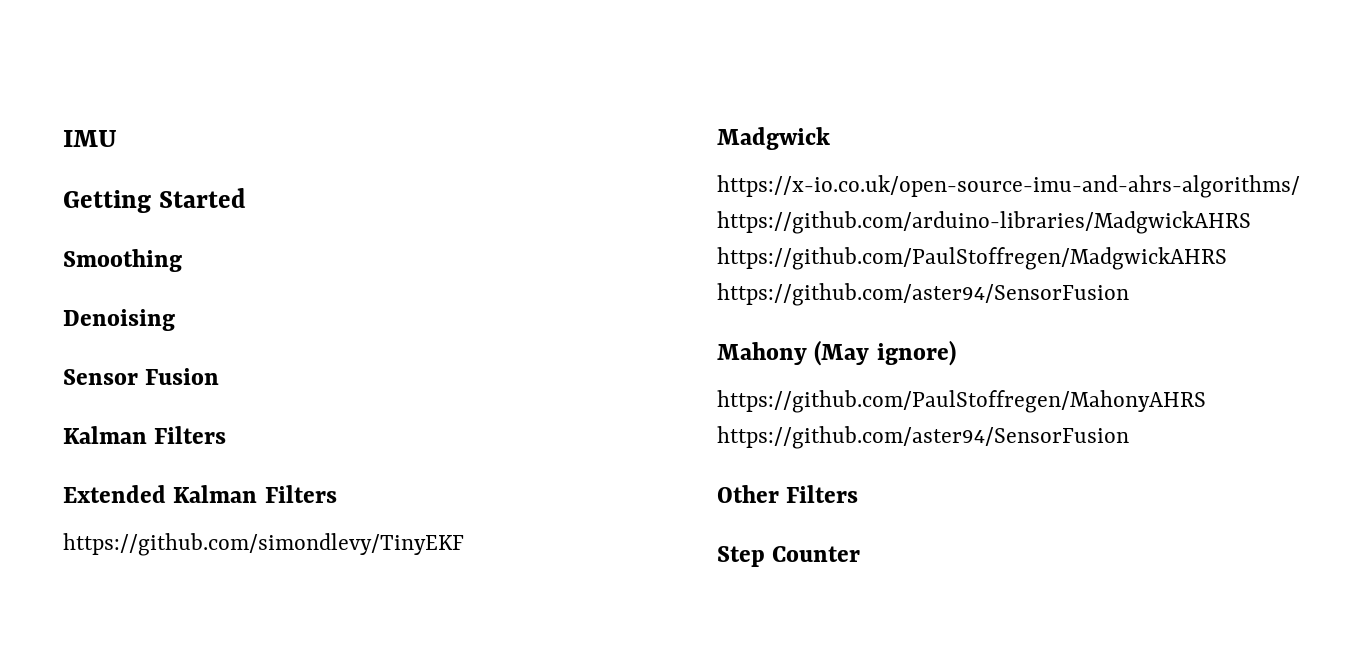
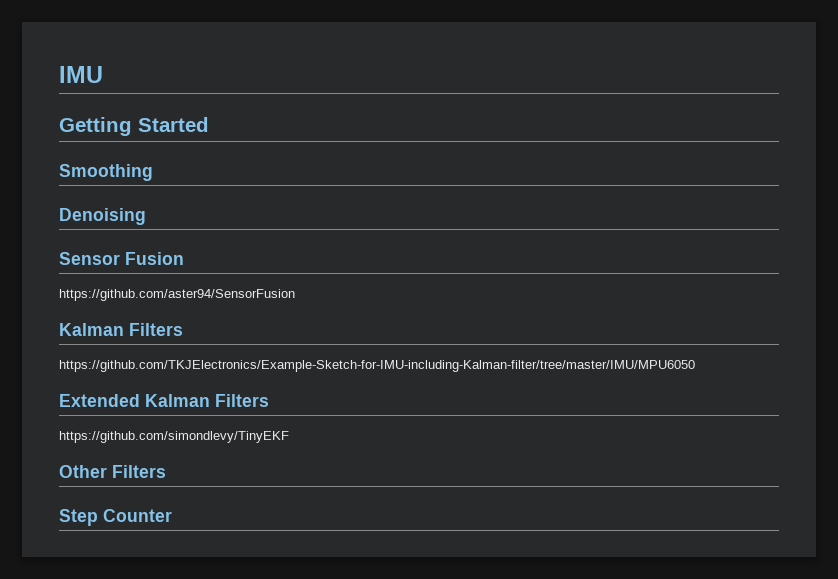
[63,426,227,444] // Kalman Filters -> [59,289,295,301] [59,323,183,336] [59,360,695,372] // https://github.com/aster94/SensorFusion // Kalman Filters // https://github.com/TKJElectronics/Example-Sketch-for-IMU-including-Kalman-filter/tree/master/IMU/MPU6050
[717,127,830,150] [717,175,1300,198] [717,211,1251,234] [717,247,1227,270] [717,283,1129,306] [717,340,956,366] [717,390,1206,413] [717,426,1129,449] // Madgwick // https://x-io.co.uk/open-source-imu-and-ahrs-algorithms/ https://github.com/arduino-libraries/MadgwickAHRS https://github.com/PaulStoffregen/MadgwickAHRS https://github.com/aster94/SensorFusion // Mahony (May ignore) // https://github.com/PaulStoffregen/MahonyAHRS https://github.com/aster94/SensorFusion -> (289, 437) none

